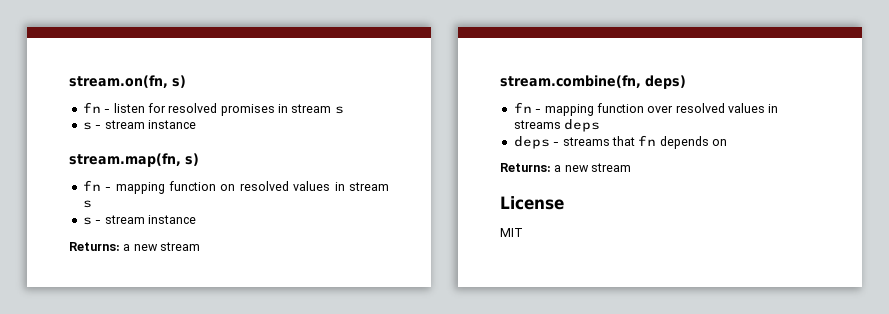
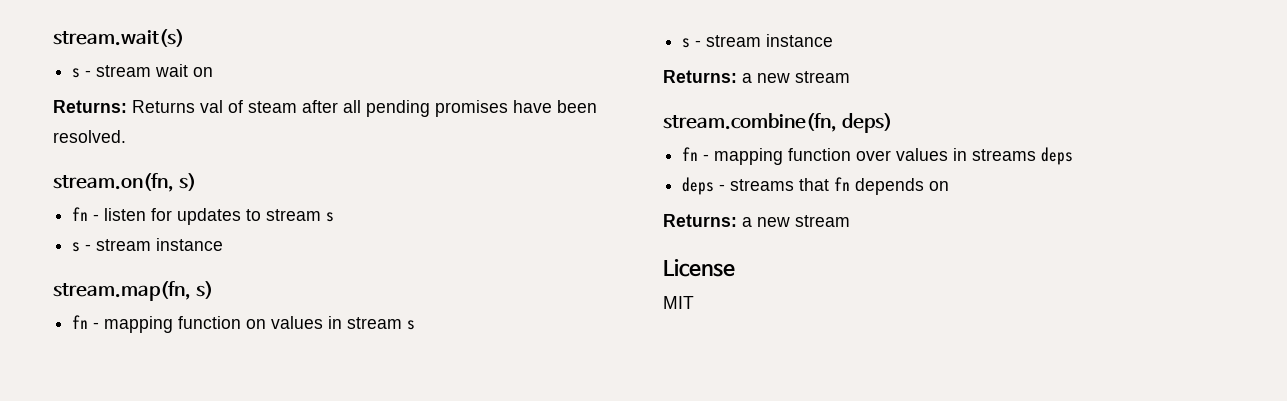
(69, 81) none -> [53,29,184,47] [72,64,214,78] [53,100,597,117] [53,130,126,143] stream.wait(s) // s - stream wait on // Returns: Returns val of steam after all pending promises have been resolved. //
[168,103,288,116] resolved promises in -> [177,208,262,225] updates to
[239,181,289,191] resolved -> (267, 324) none
[675,103,725,113] resolved -> (892, 155) none

